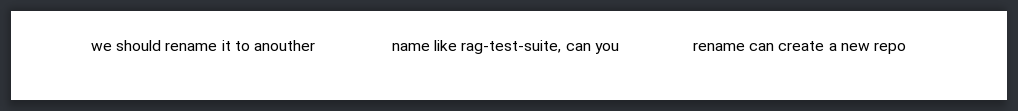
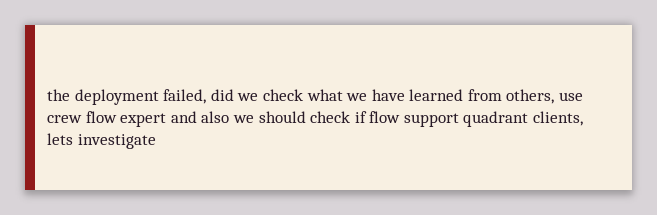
[91,40,906,54] we should rename it to anouther name like rag-test-suite, can you rename can create a new repo -> [47,89,584,105] [47,111,584,127] [47,133,156,149] the deployment failed, did we check what we have learned from others, use crew flow expert and also we should check if flow support quadrant clients, lets investigate

